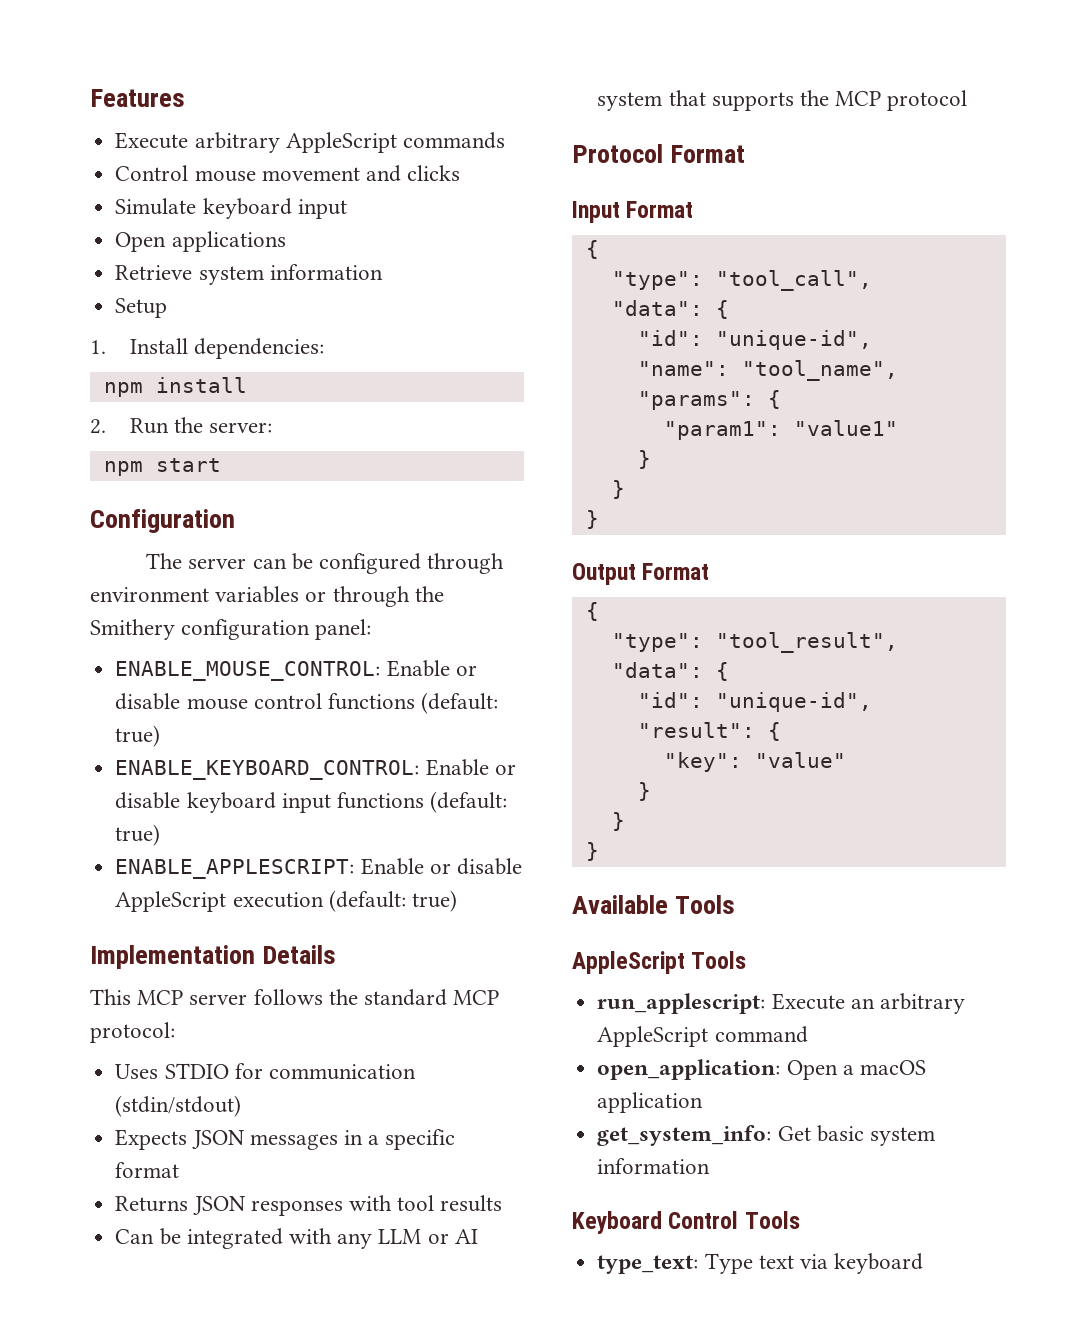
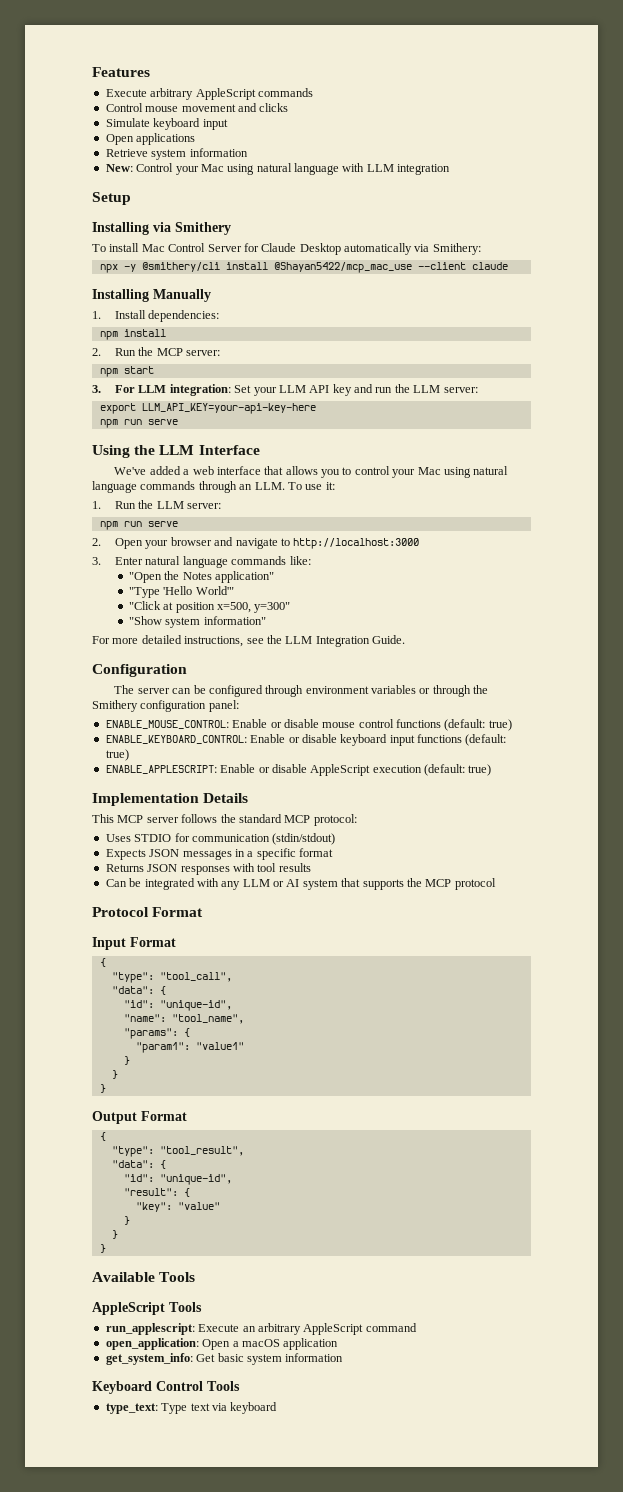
[115,298,168,318] Setup -> [105,163,451,175] [92,192,131,205] [92,222,231,235] [92,243,481,255] [99,262,508,273] [92,289,211,302] New: Control your Mac using natural language with LLM integration // Setup // Installing via Smithery // To install Mac Control Server for Claude Desktop automatically via Smithery: // npx -y @smithery/cli install @Shayan5422/mcp_mac_use --client claude // Installing Manually
(203, 425) none -> [156,348,183,356] MCP
(221, 465) none -> [92,384,478,396] [99,403,316,414] [99,419,178,428] [92,445,260,458] [114,466,509,478] [92,481,335,493] [92,500,222,509] [99,521,178,530] [92,537,420,549] [92,556,311,568] [128,571,274,583] [128,586,234,598] [128,601,291,613] [128,616,266,628] [92,635,405,647] // 3. For LLM integration: Set your LLM API key and run the LLM server: // export LLM_API_KEY=your-api-key-here // npm run serve // Using the LLM Interface // We've added a web interface that allows you to control your Mac using natural language commands through an LLM. To use it: // 1. Run the LLM server: // npm run serve // 2. Open your browser and navigate to http://localhost:3000 // 3. Enter natural language commands like: // "Open the Notes application" // "Type 'Hello World'" // "Click at position x=500, y=300" // "Show system information" // For more detailed instructions, see the LLM Integration Guide.

